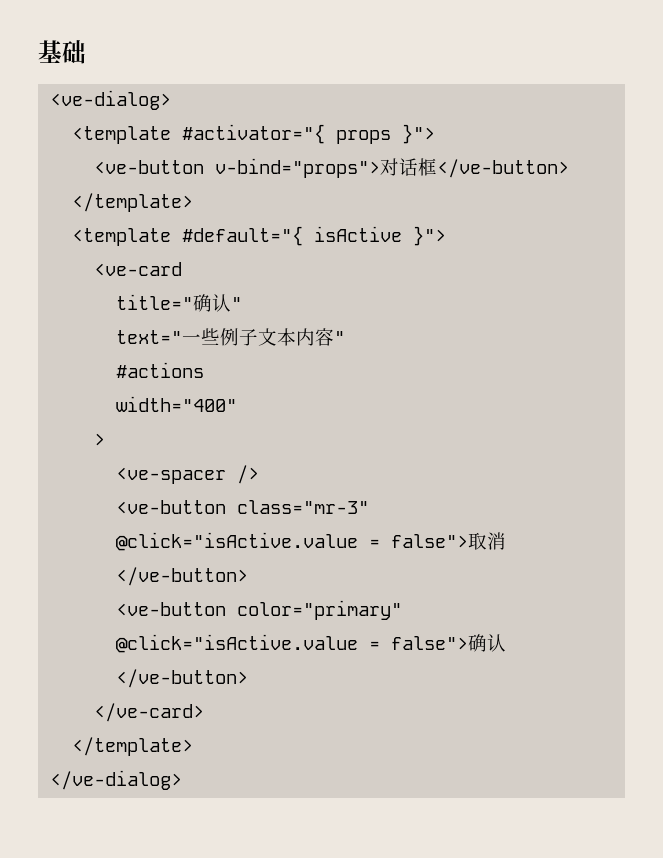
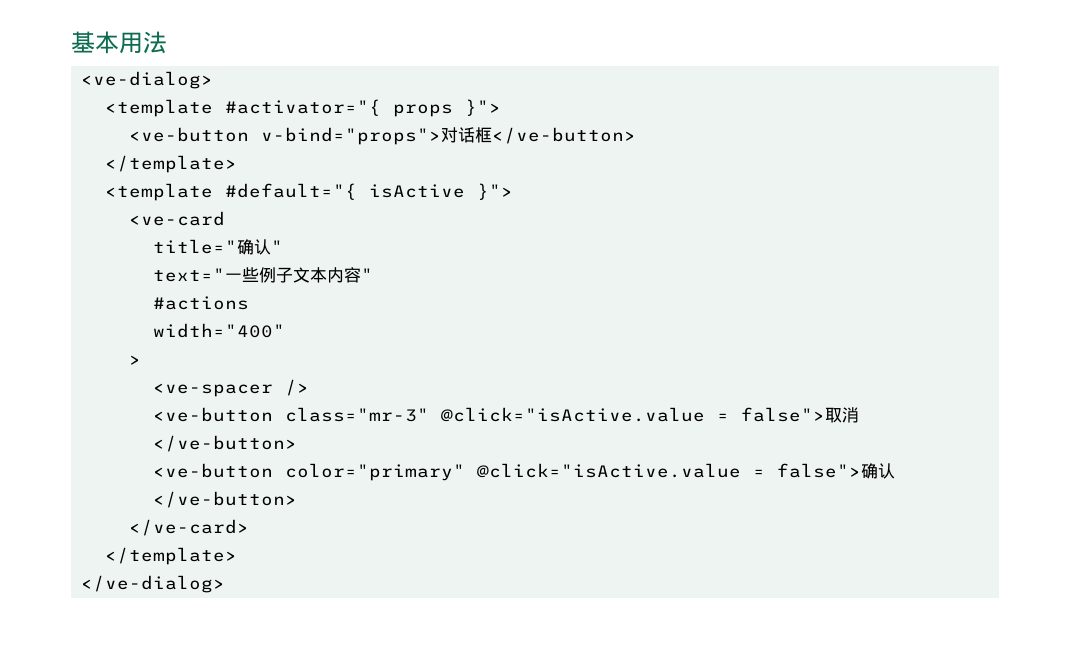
[62,40,86,64] 础 -> [95,31,167,54] 本用法

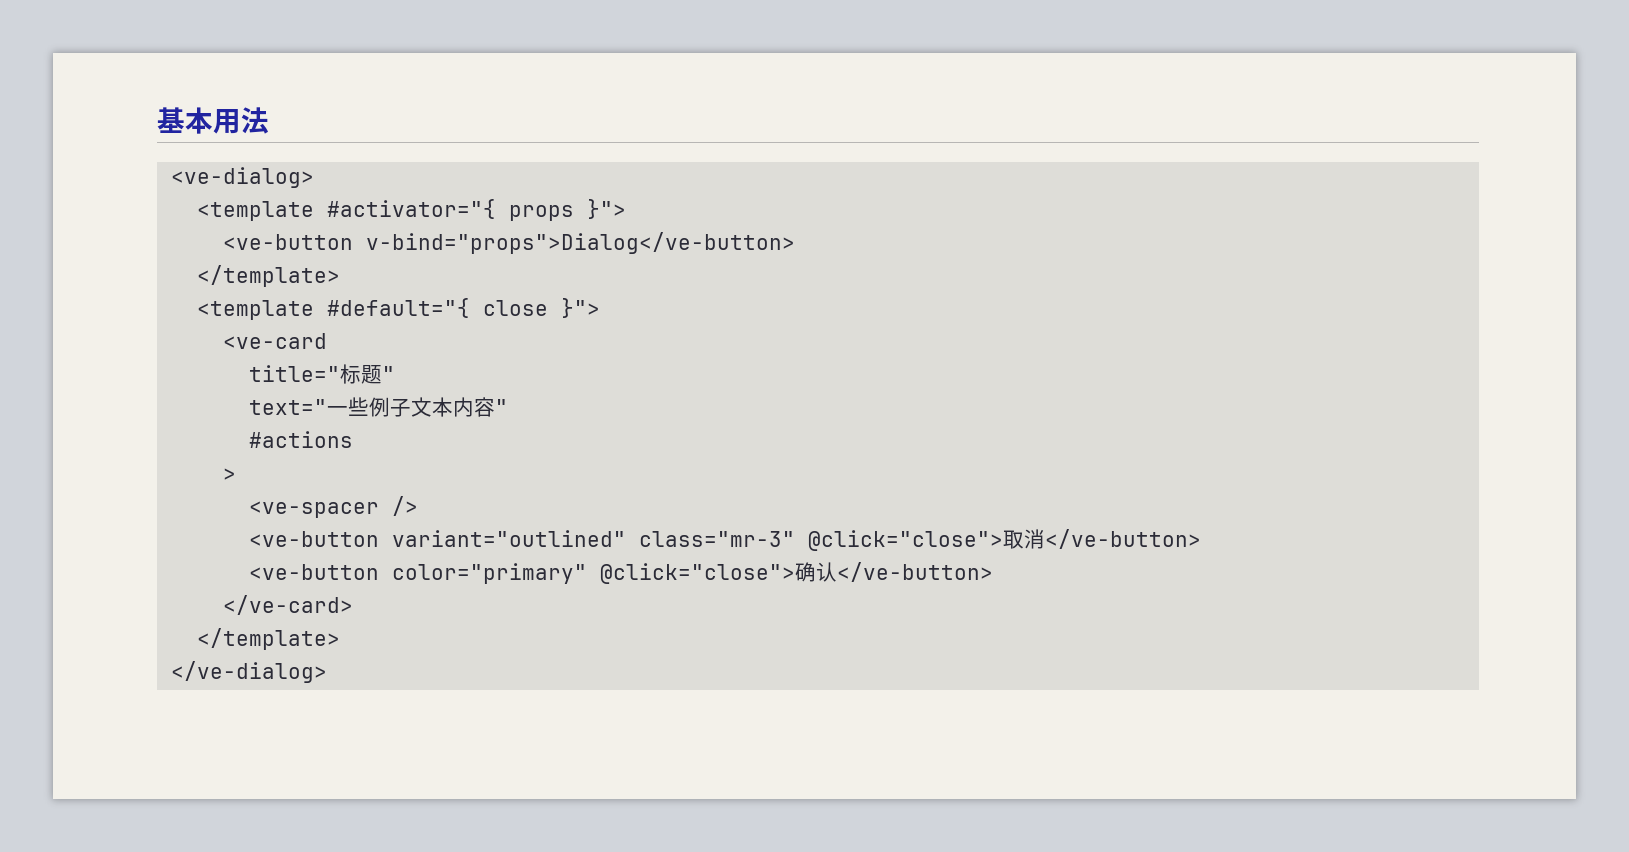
[261,127,637,145] v-bind="props">对话框</ve-button> -> [365,232,795,254] v-bind="props">Dialog</ve-button>
[369,184,466,198] isActive -> [482,300,548,316] close
[237,239,272,255] 确认 -> [339,364,382,384] 标题
[153,323,286,338] // width="400" -> (353, 439) none
[285,407,826,422] class="mr-3" @click="isActive.value = false"> -> [391,530,1003,551] variant="outlined" class="mr-3" @click="close">
[477,463,862,478] @click="isActive.value = false"> -> [599,563,795,584] @click="close">

